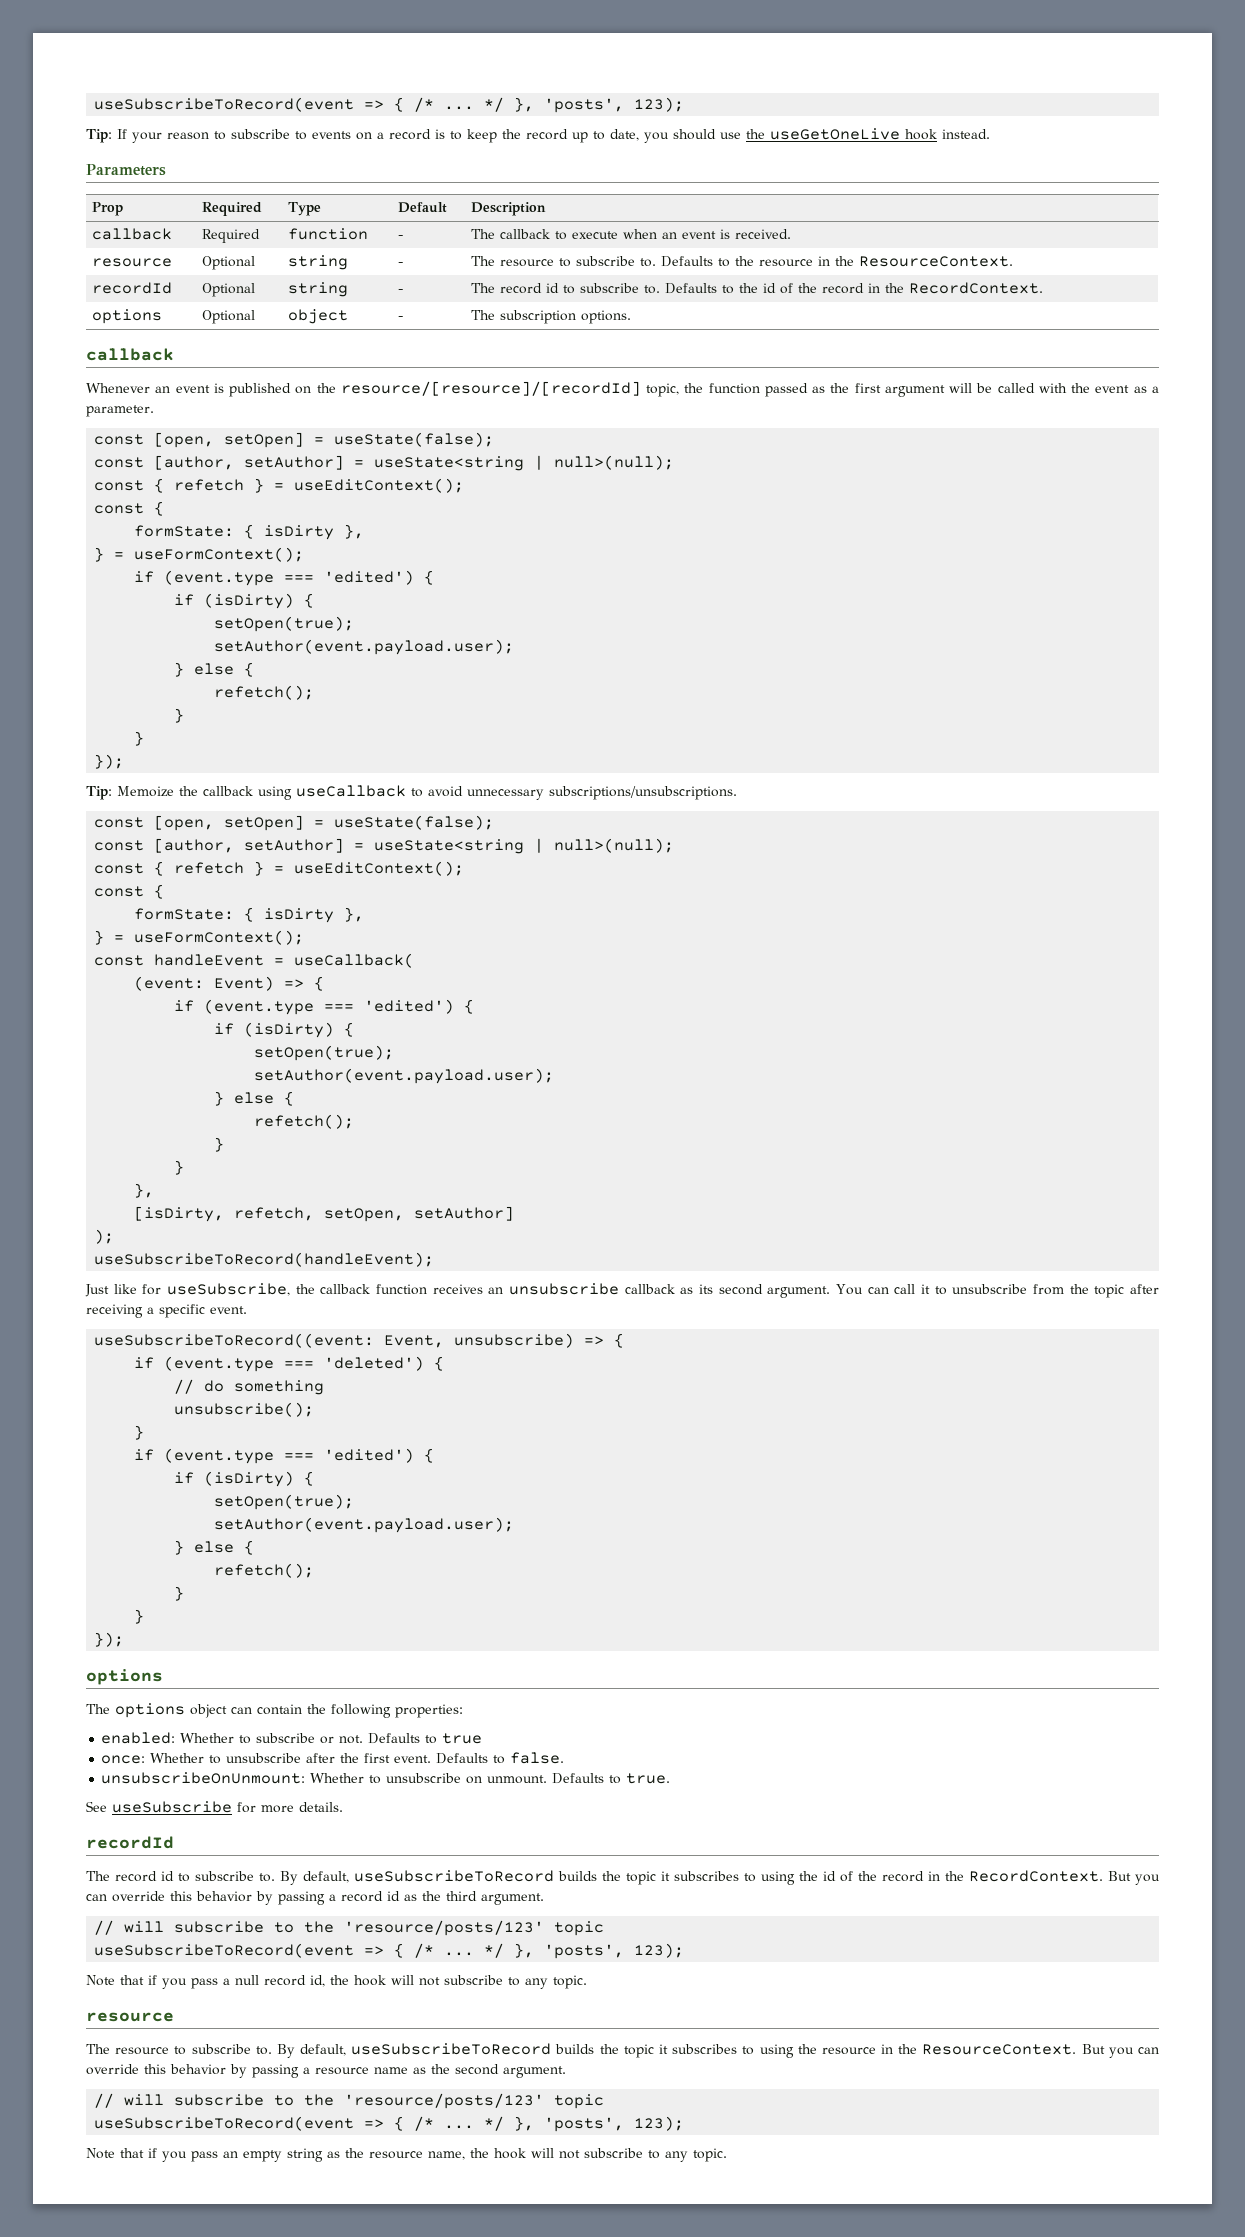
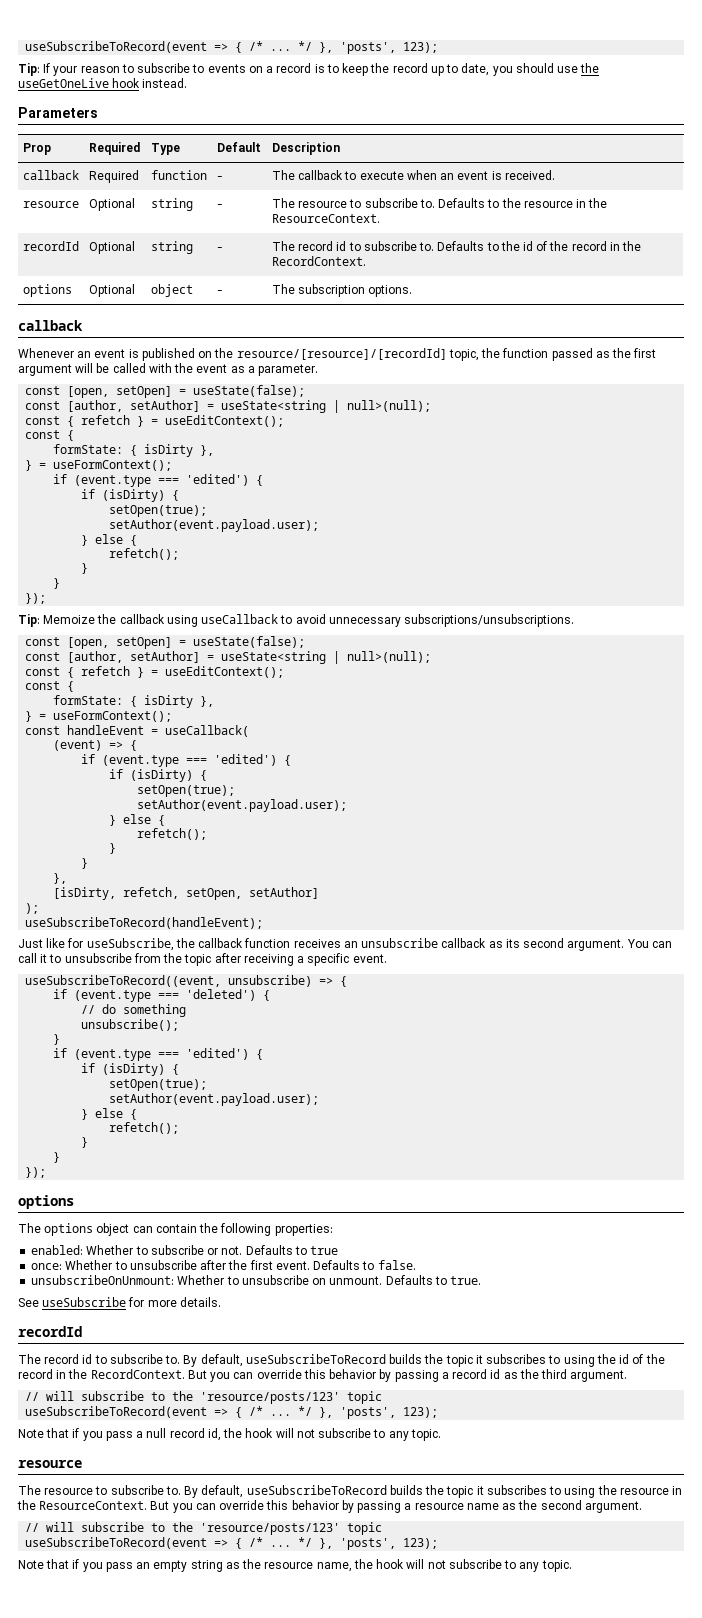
[134,976,275,991] (event: Event) -> [53,740,103,751] (event)
[94,1333,445,1348] useSubscribeToRecord((event: Event, -> [25,975,222,987] useSubscribeToRecord((event,

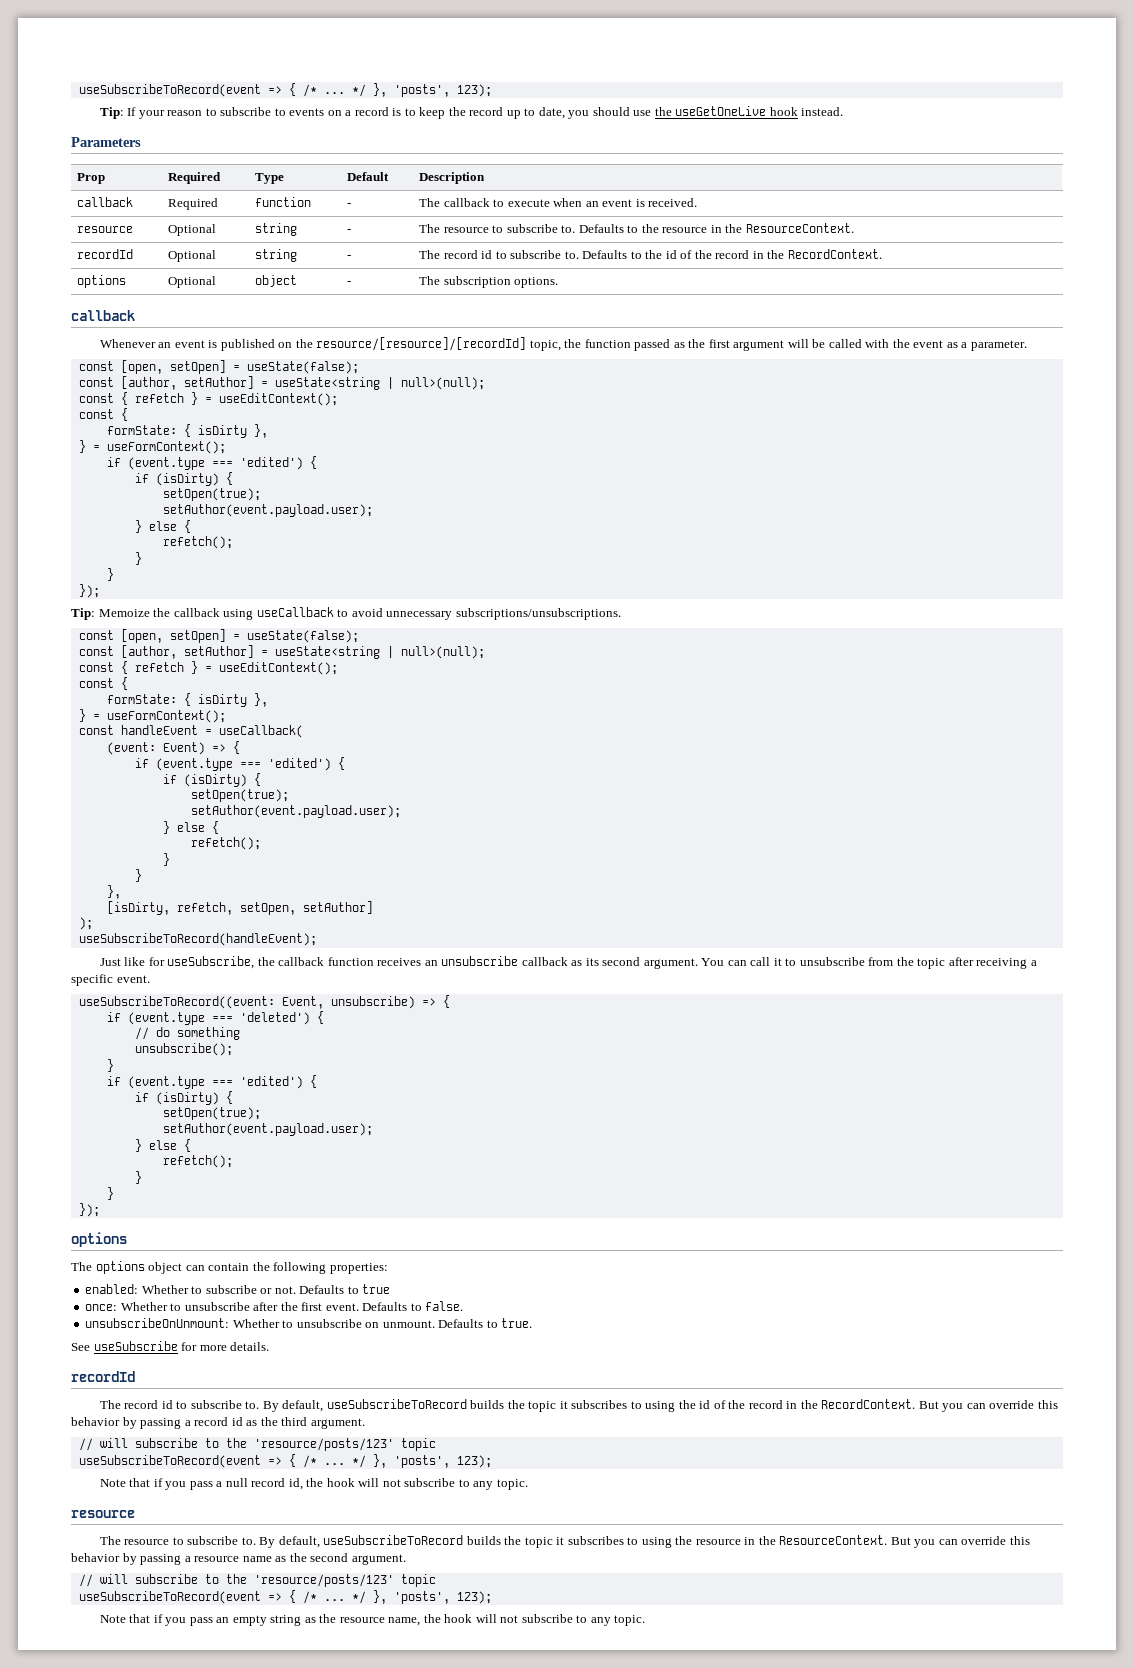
[53,740,103,751] (event) -> [106,742,205,755] (event: Event)
[25,975,222,987] useSubscribeToRecord((event, -> [78,996,324,1009] useSubscribeToRecord((event: Event,

